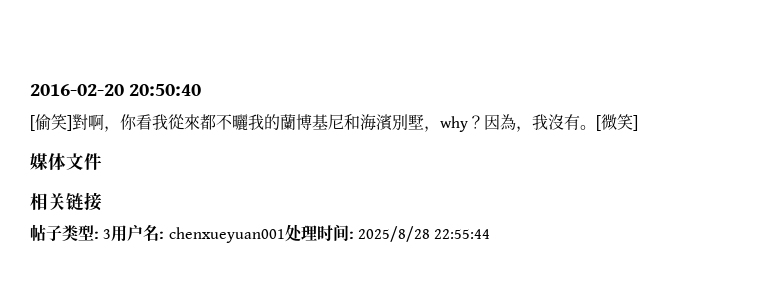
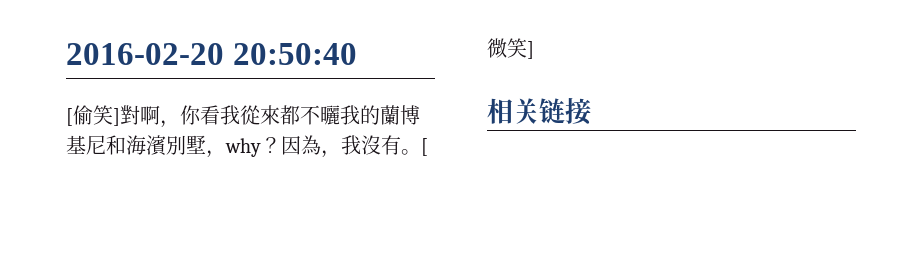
[30,153,102,171] // 媒体文件 -> (534, 50) none
[30,224,491,243] // 帖子类型: 3用户名: chenxueyuan001处理时间: 2025/8/28 22:55:44 -> (591, 111) none

